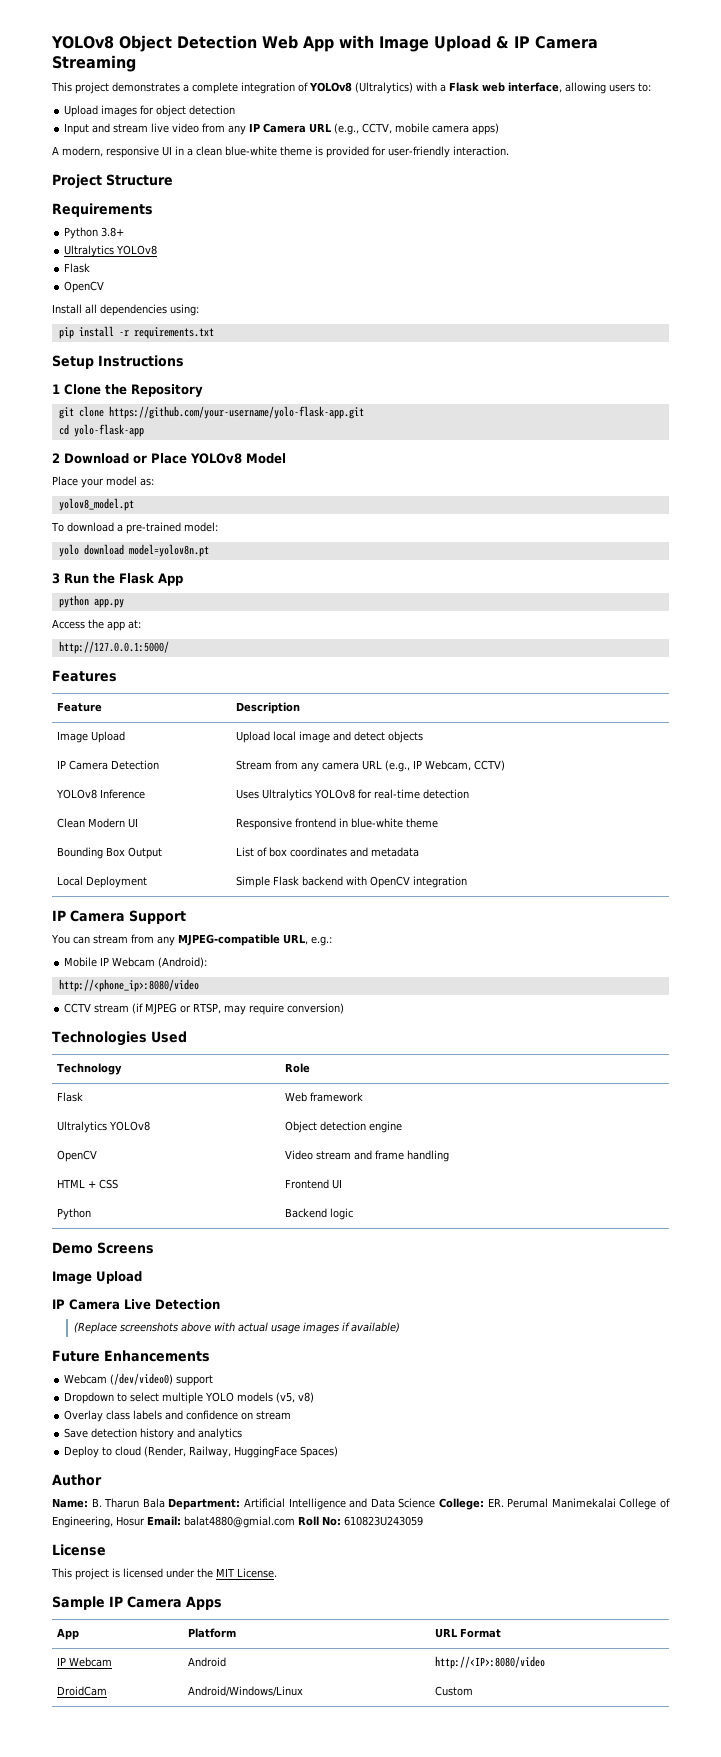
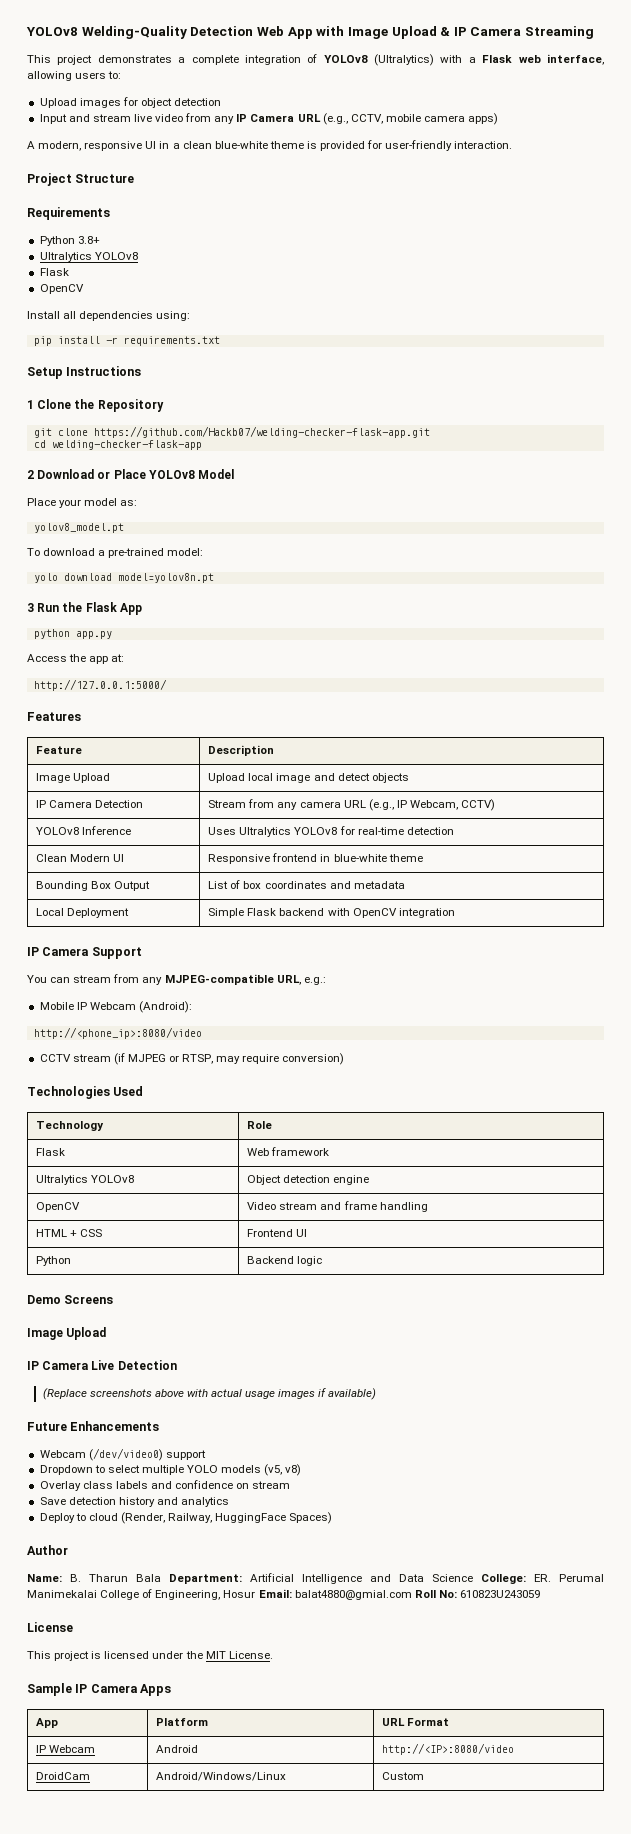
[51,35,172,52] YOLOv8 Object -> [26,26,187,39] YOLOv8 Welding-Quality
[108,406,364,419] https://github.com/your-username/yolo-flask-app.git -> [93,426,430,438] https://github.com/Hackb07/welding-checker-flask-app.git
[73,424,144,437] yolo-flask-app -> [51,440,202,450] welding-checker-flask-app

